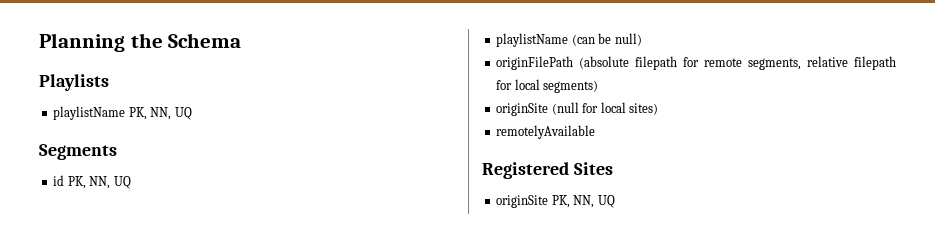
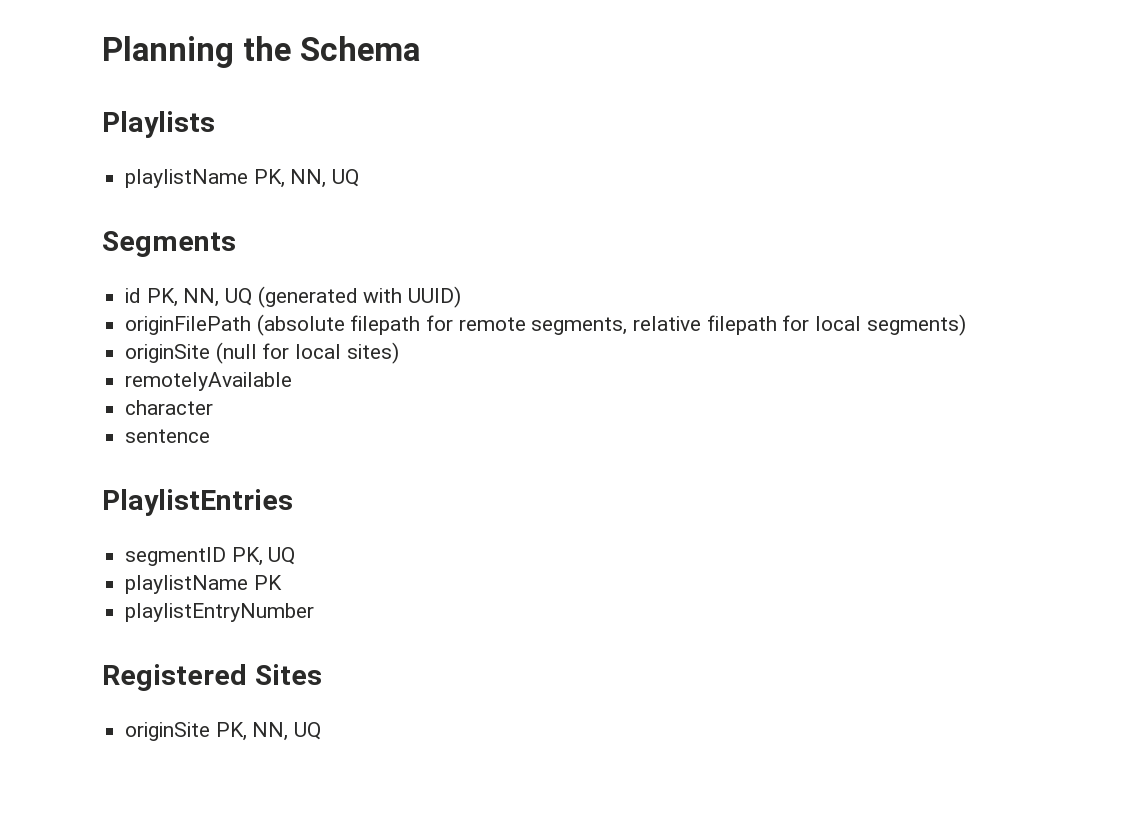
[496,33,642,47] // playlistName (can be null) -> [257,286,462,308] (generated with UUID)
(596, 132) none -> [125,400,214,415] [125,429,211,443] [102,489,293,516] [125,547,296,566] [125,575,282,594] [125,603,315,622] // character // sentence // PlaylistEntries // segmentID PK, UQ // playlistName PK // playlistEntryNumber

